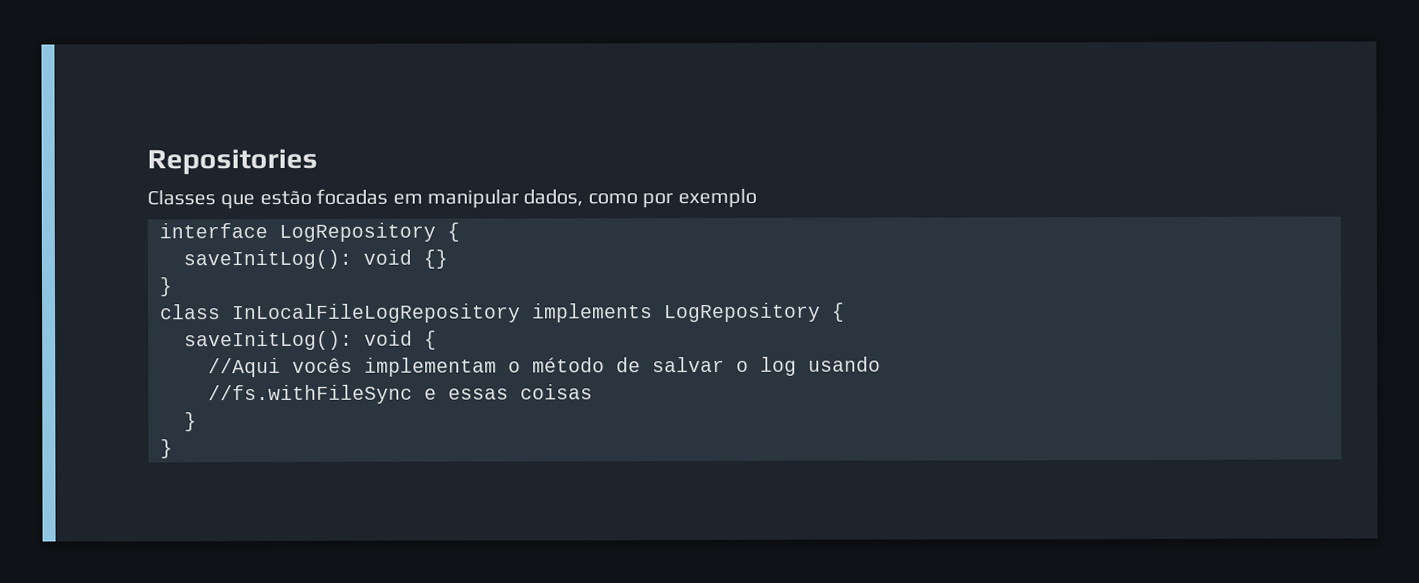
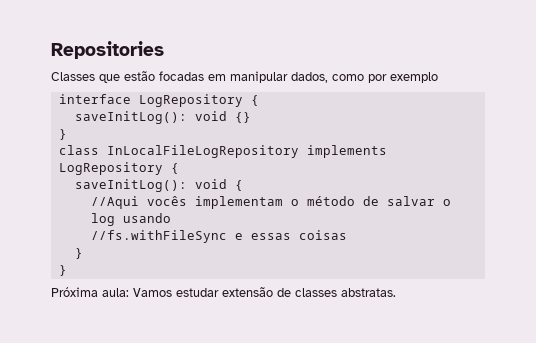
(173, 449) none -> [51,287,396,297] // Próxima aula: Vamos estudar extensão de classes abstratas.

